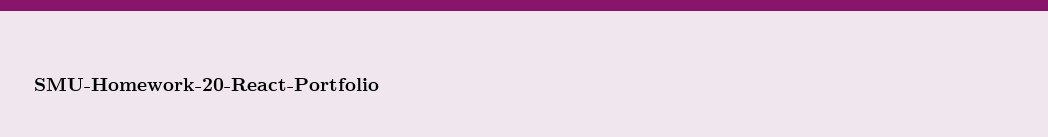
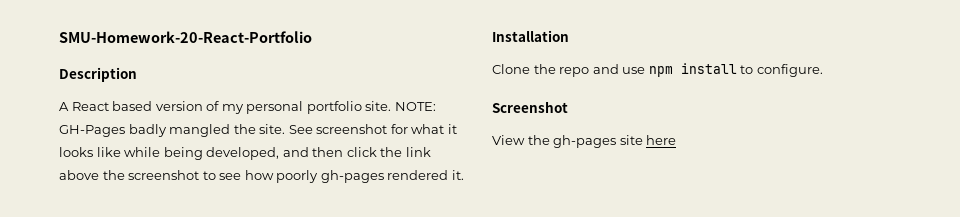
(379, 84) none -> [59,67,137,82] [59,101,436,114] [59,124,457,137] [59,147,431,160] [59,170,464,183] [492,30,569,42] [492,63,823,77] [492,101,568,113] [492,135,677,148] // Description // A React based version of my personal portfolio site. NOTE: GH-Pages badly mangled the site. See screenshot for what it looks like while being developed, and then click the link above the screenshot to see how poorly gh-pages rendered it. // Installation // Clone the repo and use npm install to configure. // Screenshot // View the gh-pages site here

